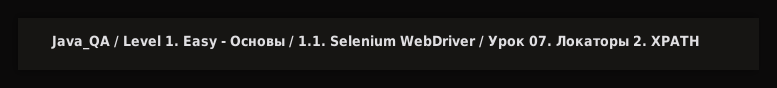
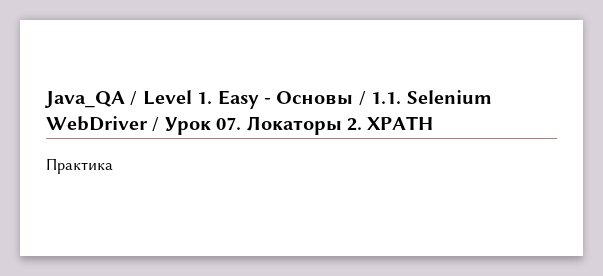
(700, 40) none -> [46,158,113,174] // Практика

